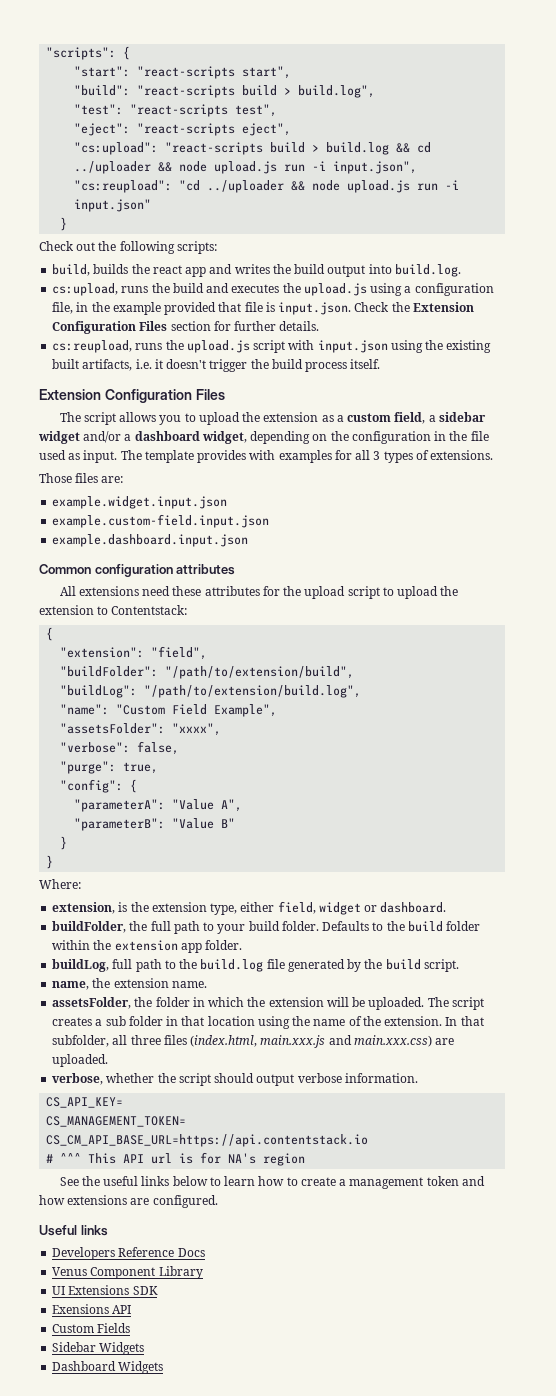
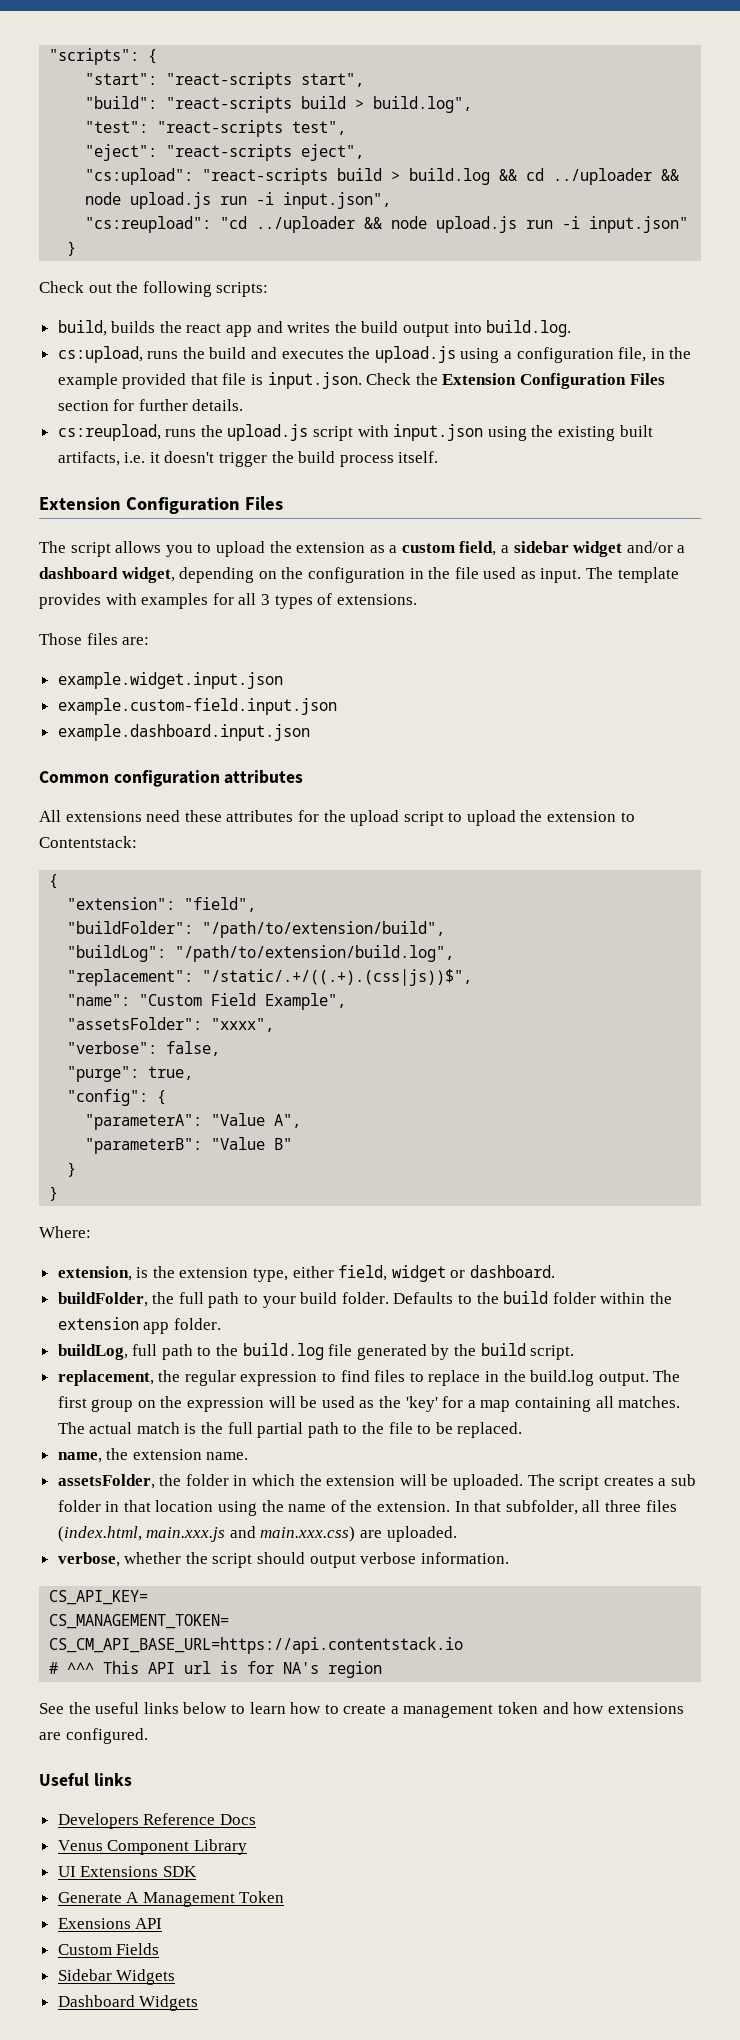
(362, 691) none -> [67,969,473,986] // "replacement": "/static/.+/((.+).(css|js))$",
(459, 965) none -> [57,1370,681,1386] [57,1396,681,1412] [57,1422,523,1438] // replacement, the regular expression to find files to replace in the build.log output. The first group on the expression will be used as the 'key' for a map containing all matches. The actual match is the full partial path to the file to be replaced.
(158, 1290) none -> [57,1891,285,1907] // Generate A Management Token

